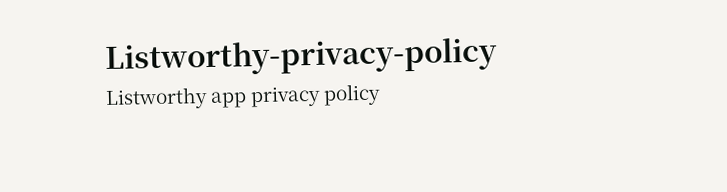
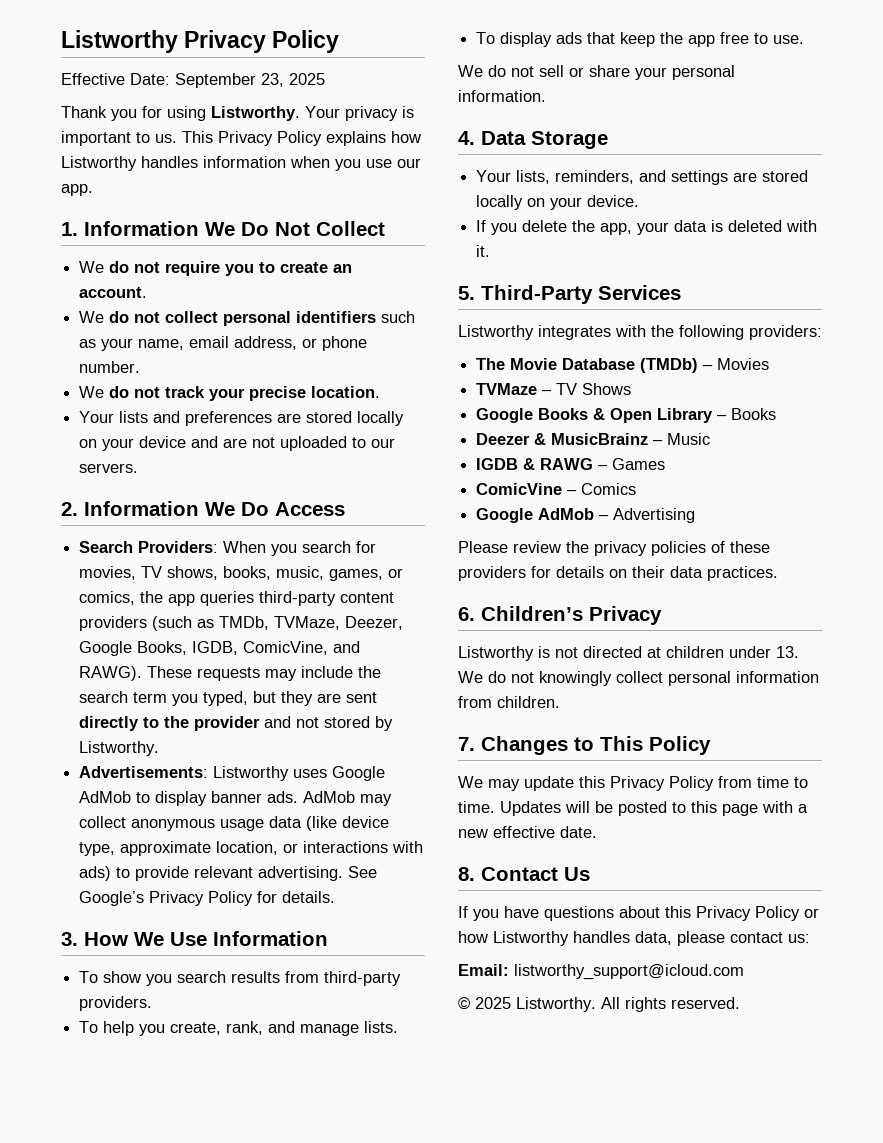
[104,36,498,77] [105,83,382,110] Listworthy-privacy-policy // Listworthy app privacy policy -> [61,30,340,53] [61,73,325,88] [61,106,414,121] [61,131,421,146] [61,156,421,171] [61,184,93,196] [61,221,385,236] [79,261,353,276] [79,287,148,298] [79,311,416,326] [79,336,368,351] [79,361,141,373] [79,386,381,401] [79,411,405,426] [79,436,396,451] [79,463,139,473] [61,501,345,516] [79,541,377,556] [79,566,404,581] [79,591,395,606] [79,616,404,631] [79,641,361,656] [79,666,382,681] [79,691,378,706] [79,716,394,731] [79,741,160,756] [79,766,386,781] [79,791,393,806] [79,816,390,831] [79,841,424,856] [79,866,378,881] [79,891,336,906] [61,931,328,946] [79,971,402,986] [79,996,153,1011] [79,1021,399,1036] [476,32,805,47] [458,65,735,80] [458,90,546,102] [458,131,608,149] [476,170,809,185] [476,195,640,210] [476,220,818,235] [476,245,491,257] [458,285,681,304] [458,325,822,340] [476,358,770,373] [476,383,632,395] [476,408,777,423] [476,433,711,445] [476,458,666,470] [476,483,637,495] [476,508,696,523] [458,541,770,556] [458,566,778,581] [458,606,662,625] [458,646,799,661] [458,671,819,686] [458,696,560,708] [458,736,711,755] [458,776,808,791] [458,801,808,816] [458,826,597,838] [458,867,590,881] [458,906,819,921] [458,931,810,946] [458,964,744,980] [458,997,740,1012] Listworthy Privacy Policy // Effective Date: September 23, 2025 // Thank you for using Listworthy. Your privacy is important to us. This Privacy Policy explains how Listworthy handles information when you use our app. // 1. Information We Do Not Collect // We do not require you to create an account. // We do not collect personal identifiers such as your name, email address, or phone number. // We do not track your precise location. // Your lists and preferences are stored locally on your device and are not uploaded to our servers. // 2. Information We Do Access // Search Providers: When you search for movies, TV shows, books, music, games, or comics, the app queries third-party content providers (such as TMDb, TVMaze, Deezer, Google Books, IGDB, ComicVine, and RAWG). These requests may include the search term you typed, but they are sent directly to the provider and not stored by Listworthy. // Advertisements: Listworthy uses Google AdMob to display banner ads. AdMob may collect anonymous usage data (like device type, approximate location, or interactions with ads) to provide relevant advertising. See Google’s Privacy Policy for details. // 3. How We Use Information // To show you search results from third-party providers. // To help you create, rank, and manage lists. // To display ads that keep the app free to use. // We do not sell or share your personal information. // 4. Data Storage // Your lists, reminders, and settings are stored locally on your device. // If you delete the app, your data is deleted with it. // 5. Third-Party Services // Listworthy integrates with the following providers: // The Movie Database (TMDb) – Movies // TVMaze – TV Shows // Google Books & Open Library – Books // Deezer & MusicBrainz – Music // IGDB & RAWG – Games // ComicVine – Comics // Google AdMob – Advertising // Please review the privacy policies of these providers for details on their data practices. // 6. Children’s Privacy // Listworthy is not directed at children under 13. We do not knowingly collect personal information from children. // 7. Changes to This Policy // We may update this Privacy Policy from time to time. Updates will be posted to this page with a new effective date. // 8. Contact Us // If you have questions about this Privacy Policy or how Listworthy handles data, please contact us: // Email: listworthy_support@icloud.com // © 2025 Listworthy. All rights reserved.

